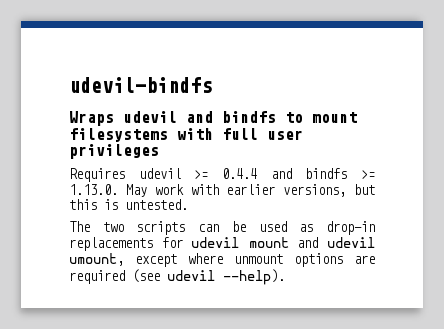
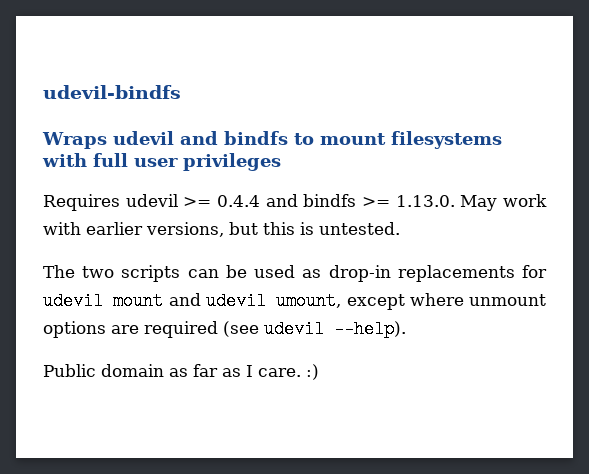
(285, 277) none -> [43,364,319,380] // Public domain as far as I care. :)

